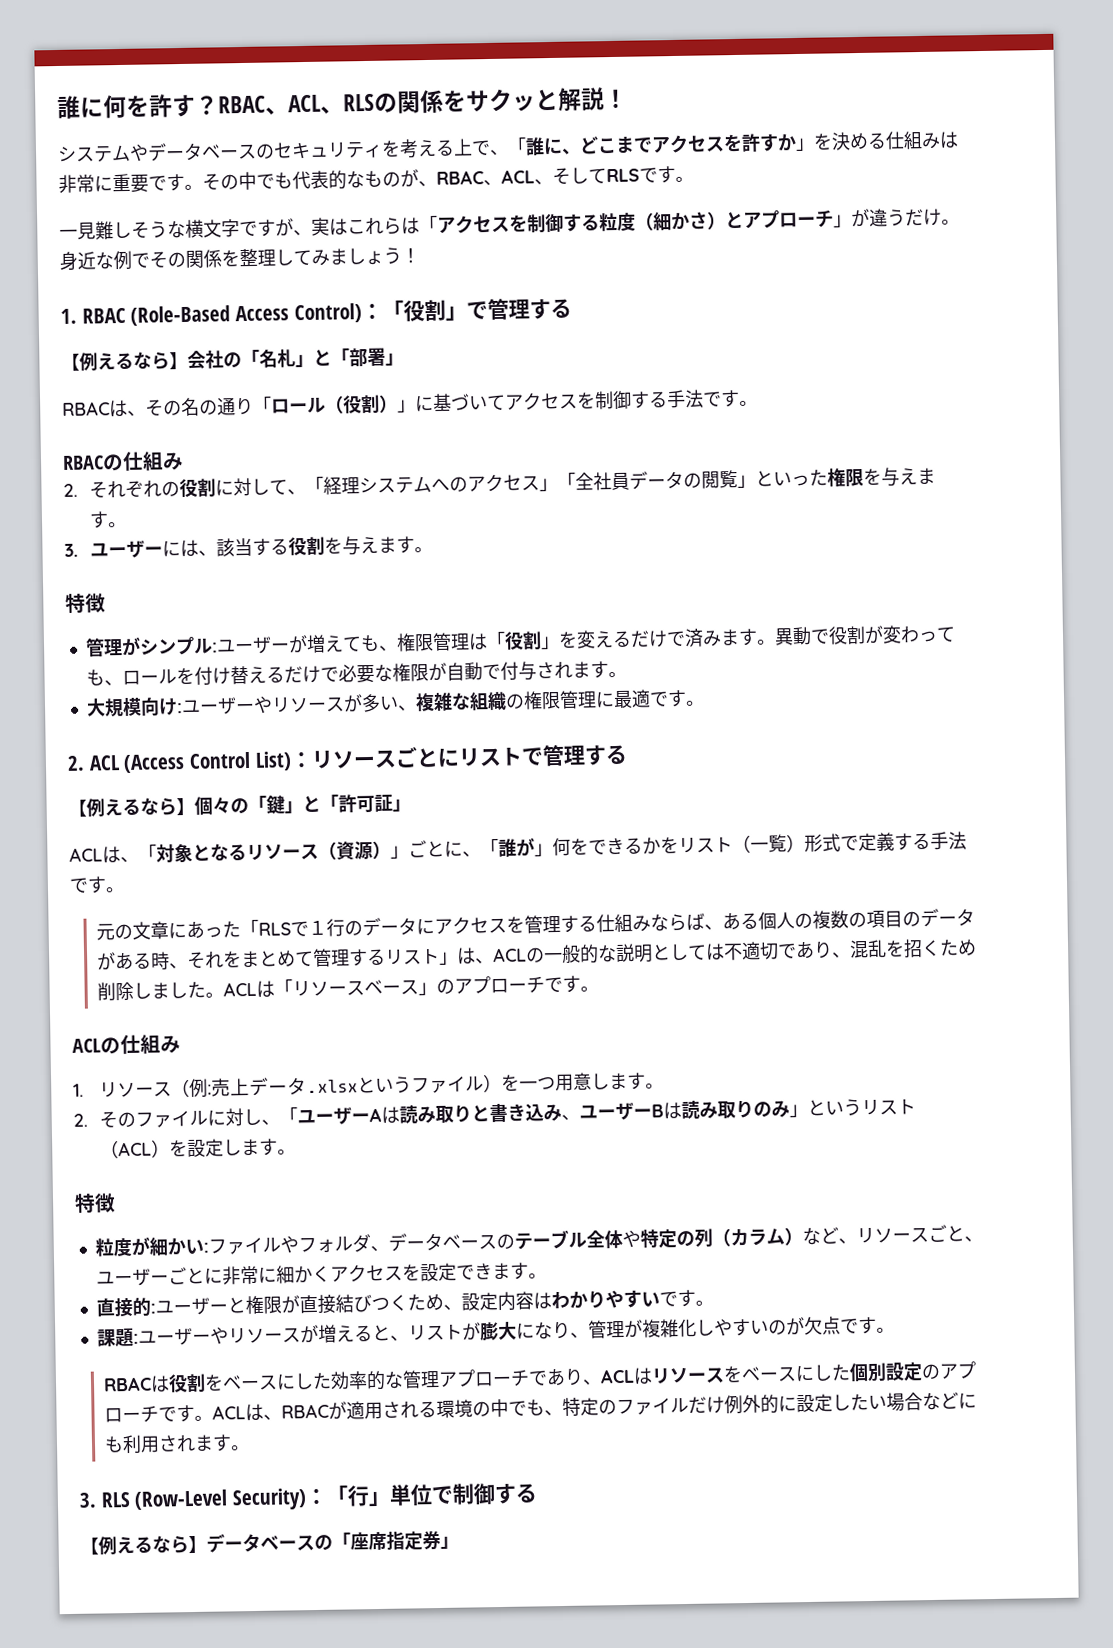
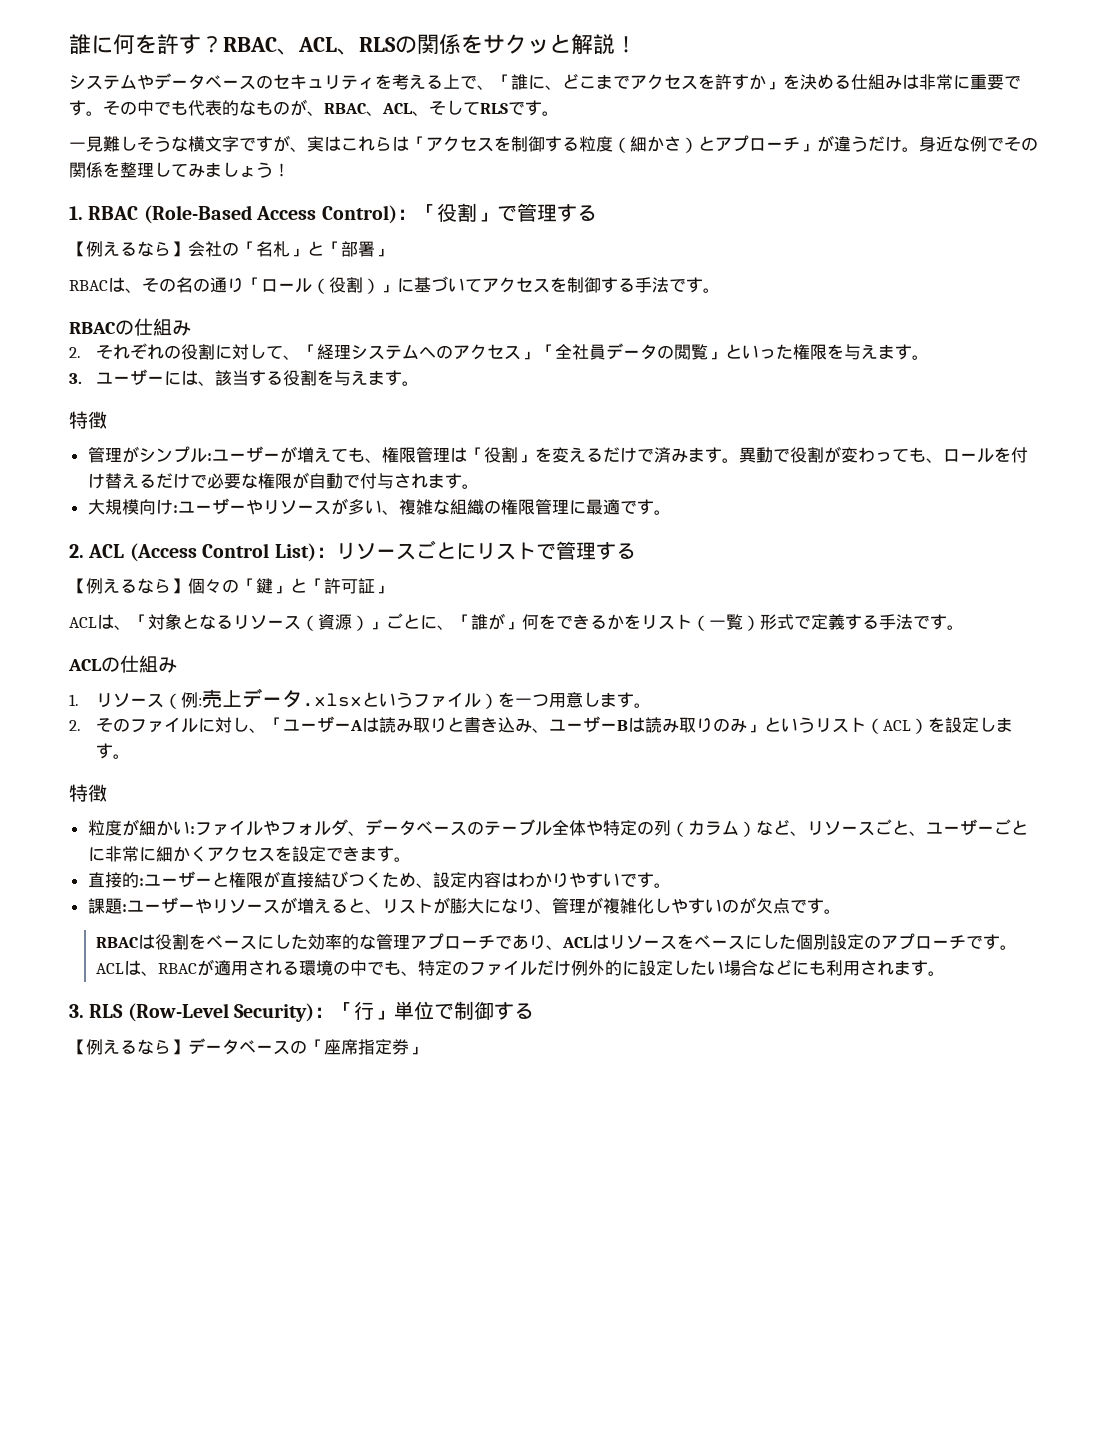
[95,908,975,941] [96,939,977,971] [96,975,599,1001] // 元の文章にあった「RLSで１行のデータにアクセスを管理する仕組みならば、ある個人の複数の項目のデータがある時、それをまとめて管理するリスト」は、ACLの一般的な説明としては不適切であり、混乱を招くため削除しました。ACLは「リソースベース」のアプローチです。 -> (964, 627) none

